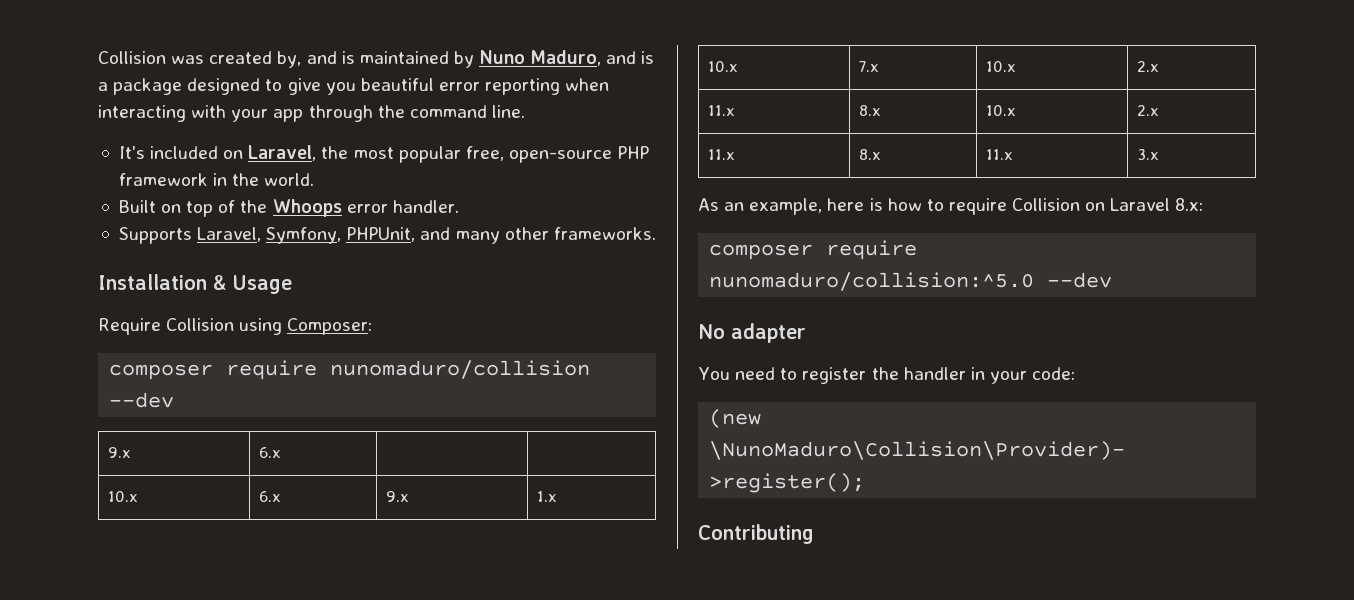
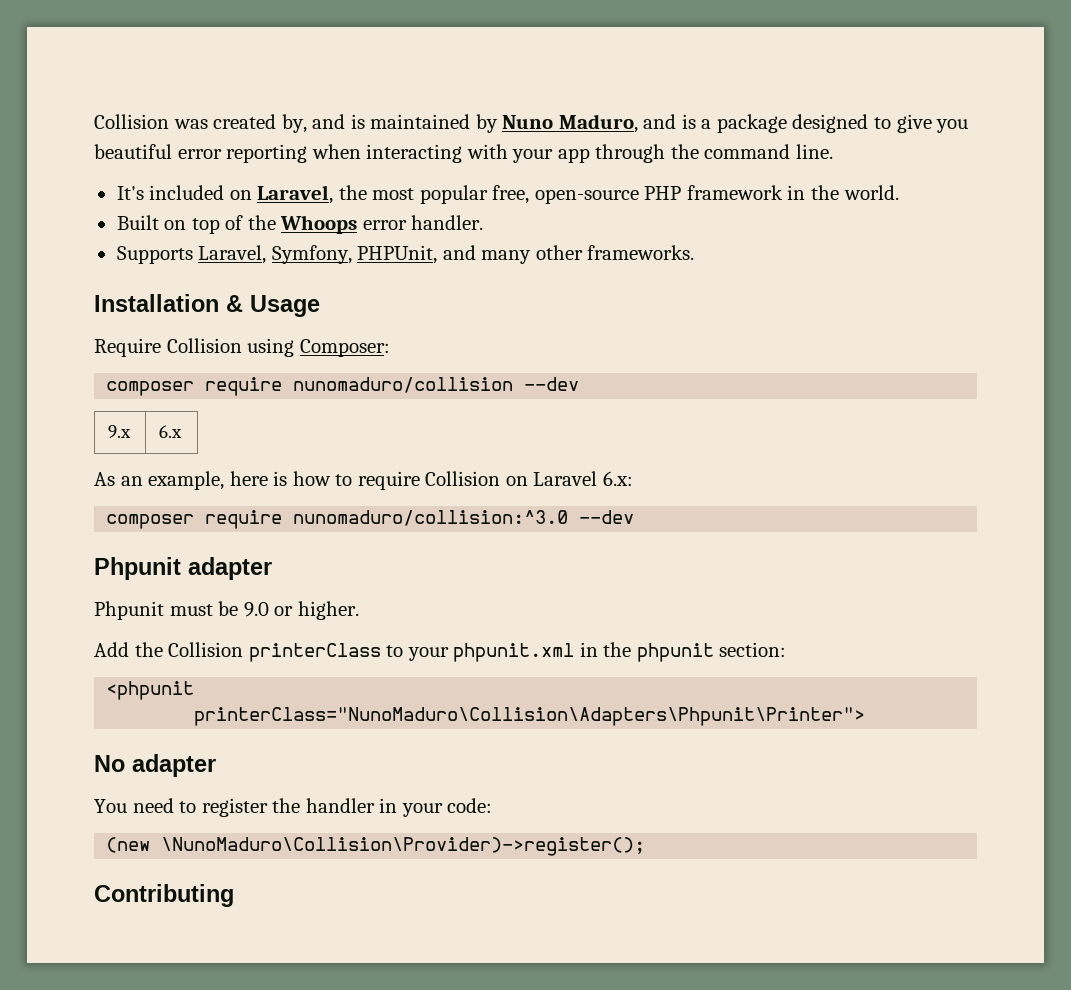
[107,491,138,502] [258,491,281,502] [385,491,409,502] [536,491,557,502] [707,61,738,72] [858,61,879,72] [985,61,1016,72] [1136,61,1159,72] [707,105,735,116] [858,105,881,116] [985,105,1016,116] [1136,105,1159,116] [707,149,735,160] [858,149,881,160] [985,149,1013,160] [1136,149,1159,160] | | // 10.x | 6.x | 9.x | 1.x // 10.x | 7.x | 10.x | 2.x // 11.x | 8.x | 10.x | 2.x // 11.x | 8.x | 11.x | 3.x -> (183, 431) none
[1175,198,1204,211] [709,240,918,260] [709,272,1113,291] 8.x: // composer require nunomaduro/collision:^5.0 --dev -> [602,471,633,486] [106,510,635,529] [94,557,272,580] [94,601,359,620] [94,642,787,662] [106,681,195,700] [194,707,866,726] 6.x: // composer require nunomaduro/collision:^3.0 --dev // Phpunit adapter // Phpunit must be 9.0 or higher. // Add the Collision printerClass to your phpunit.xml in the phpunit section: // <phpunit // printerClass="NunoMaduro\Collision\Adapters\Phpunit\Printer">

